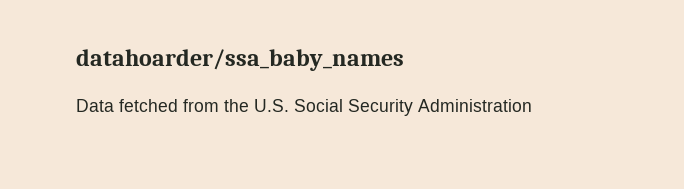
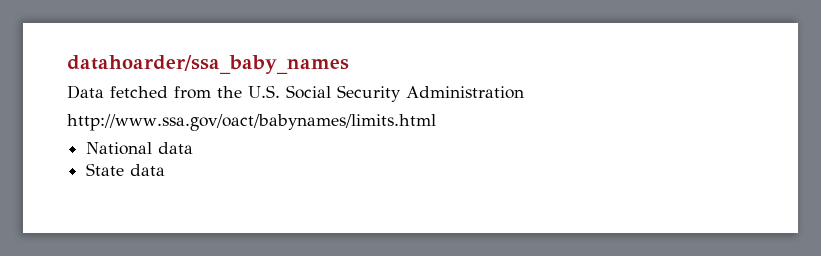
(532, 105) none -> [67,114,436,131] [86,142,194,155] [86,163,166,176] // http://www.ssa.gov/oact/babynames/limits.html // National data // State data

